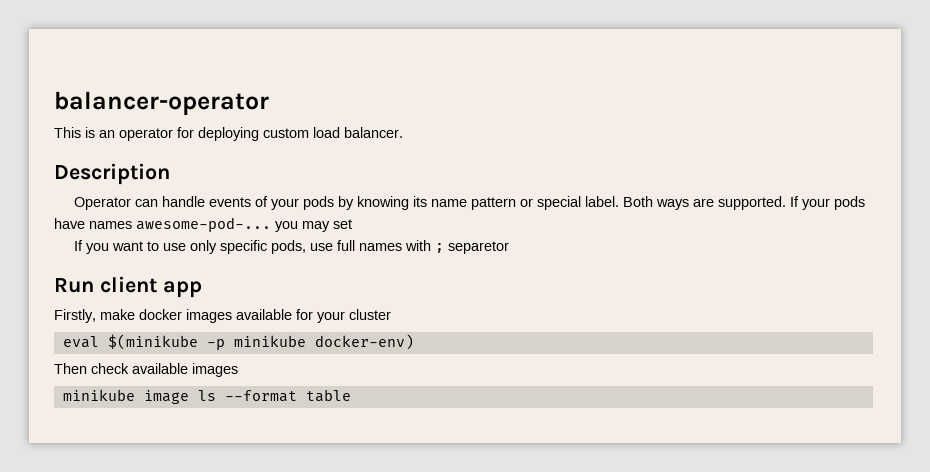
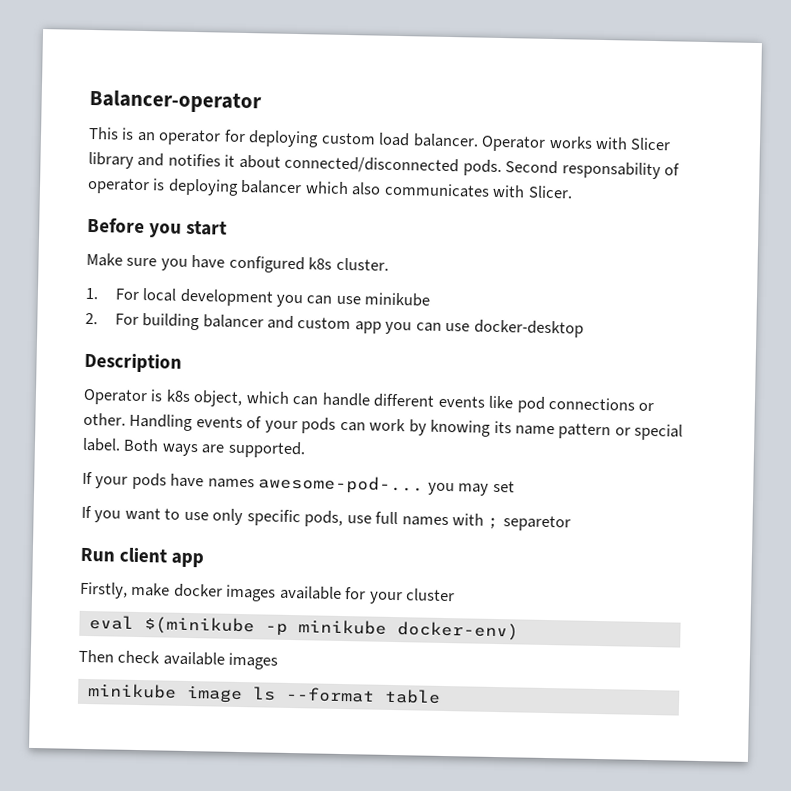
[54,91,269,115] balancer-operator -> [89,89,262,114] Balancer-operator
[54,163,170,185] [74,196,206,210] // Description // Operator can handle -> [481,135,672,152] [88,151,681,180] [87,177,573,199] [87,216,228,238] [86,252,389,274] [85,287,431,308] [85,312,584,338] [84,352,182,373] [83,388,655,413] [83,412,194,432] Operator works with Slicer library and notifies it about connected/disconnected pods. Second responsability of operator is deploying balancer which also communicates with Slicer. // Before you start // Make sure you have configured k8s cluster. // 1. For local development you can use minikube // 2. For building balancer and custom app you can use docker-desktop // Description // Operator is k8s object, which can handle different events like pod connections or other. Handling
(335, 203) none -> [339,418,407,432] can work
(787, 203) none -> (306, 449) //

